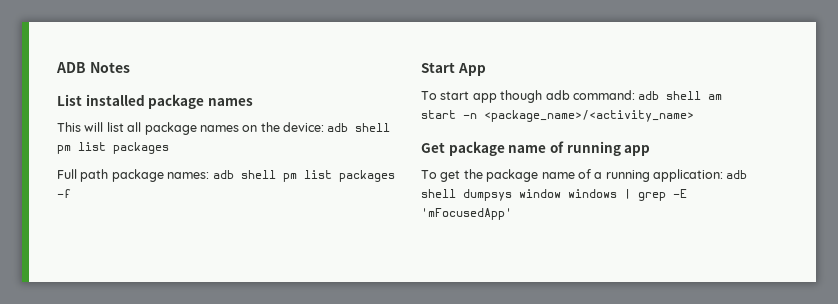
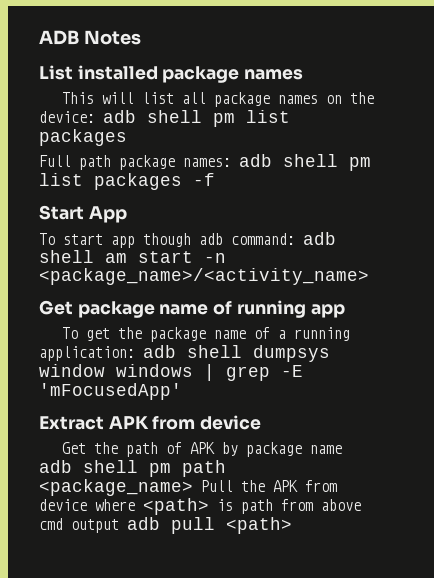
(512, 214) none -> [39,415,262,430] [61,442,342,457] [39,460,226,477] [39,479,337,496] [39,498,361,515] [39,517,292,534] // Extract APK from device // Get the path of APK by package name adb shell pm path <package_name> Pull the APK from device where <path> is path from above cmd output adb pull <path>

